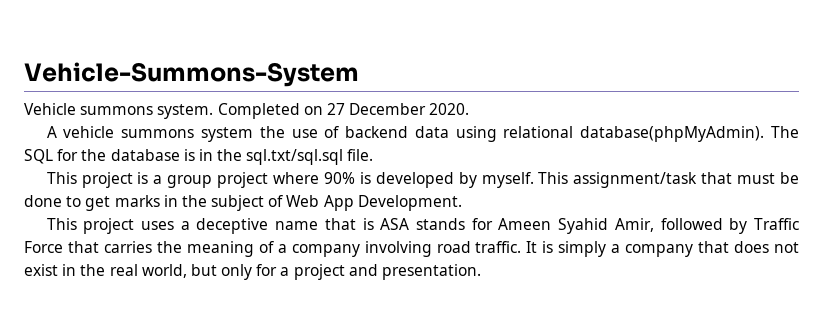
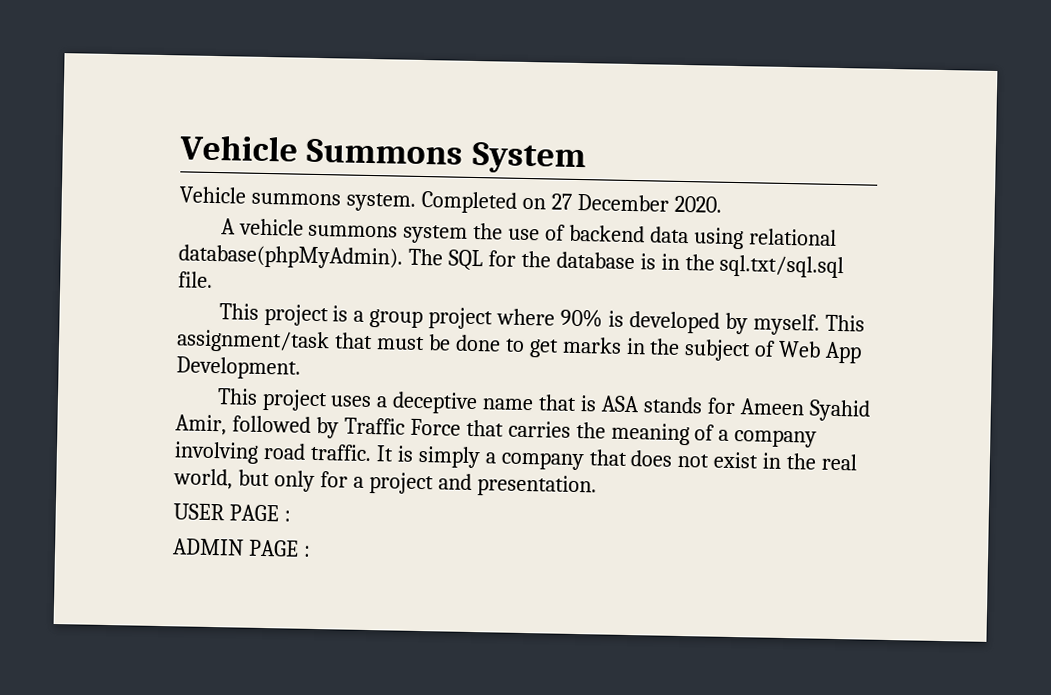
[24,62,359,87] Vehicle-Summons-System -> [179,134,586,175] Vehicle Summons System
(482, 272) none -> [173,503,291,522] [172,538,311,557] // USER PAGE : // ADMIN PAGE :

